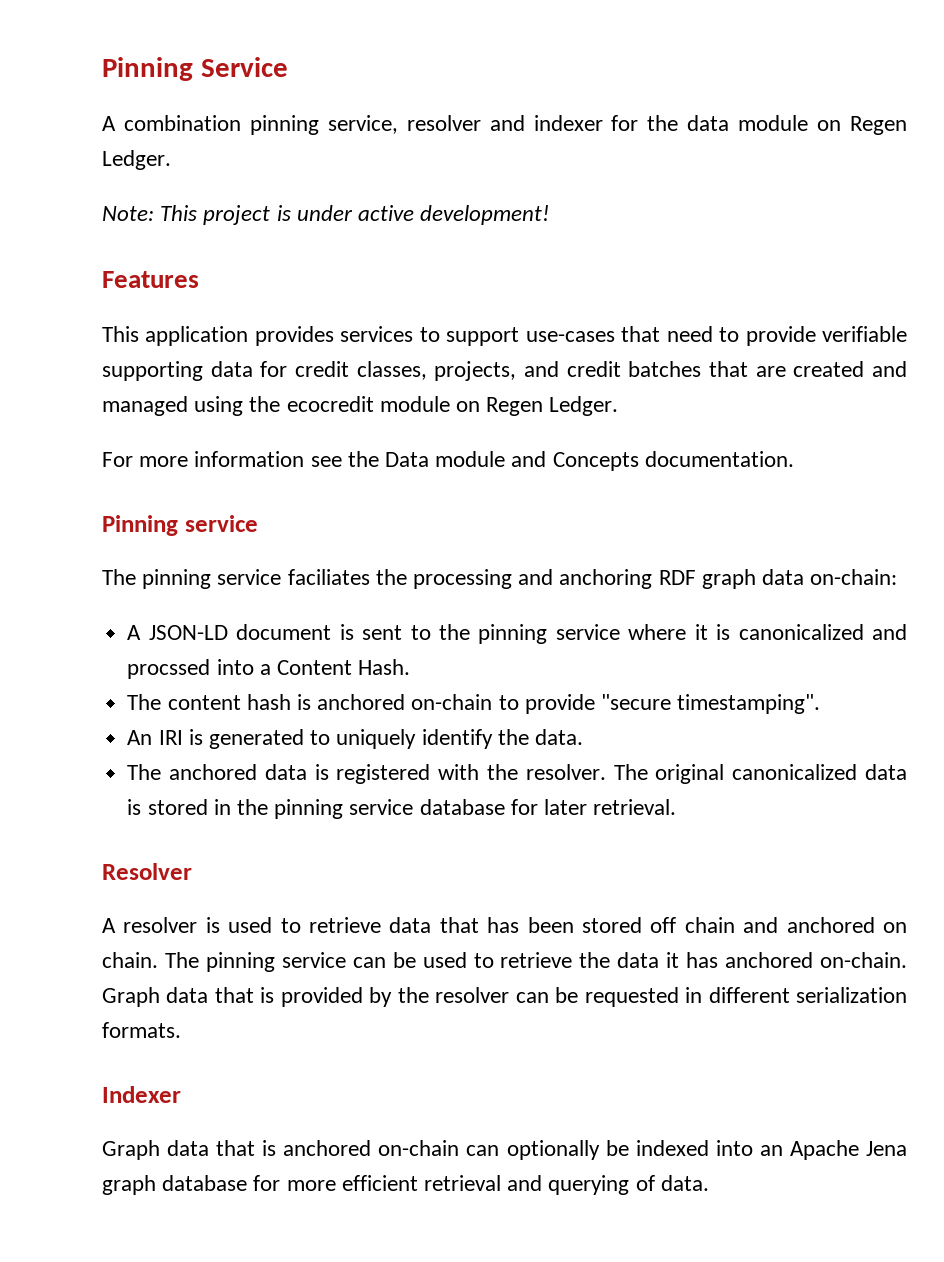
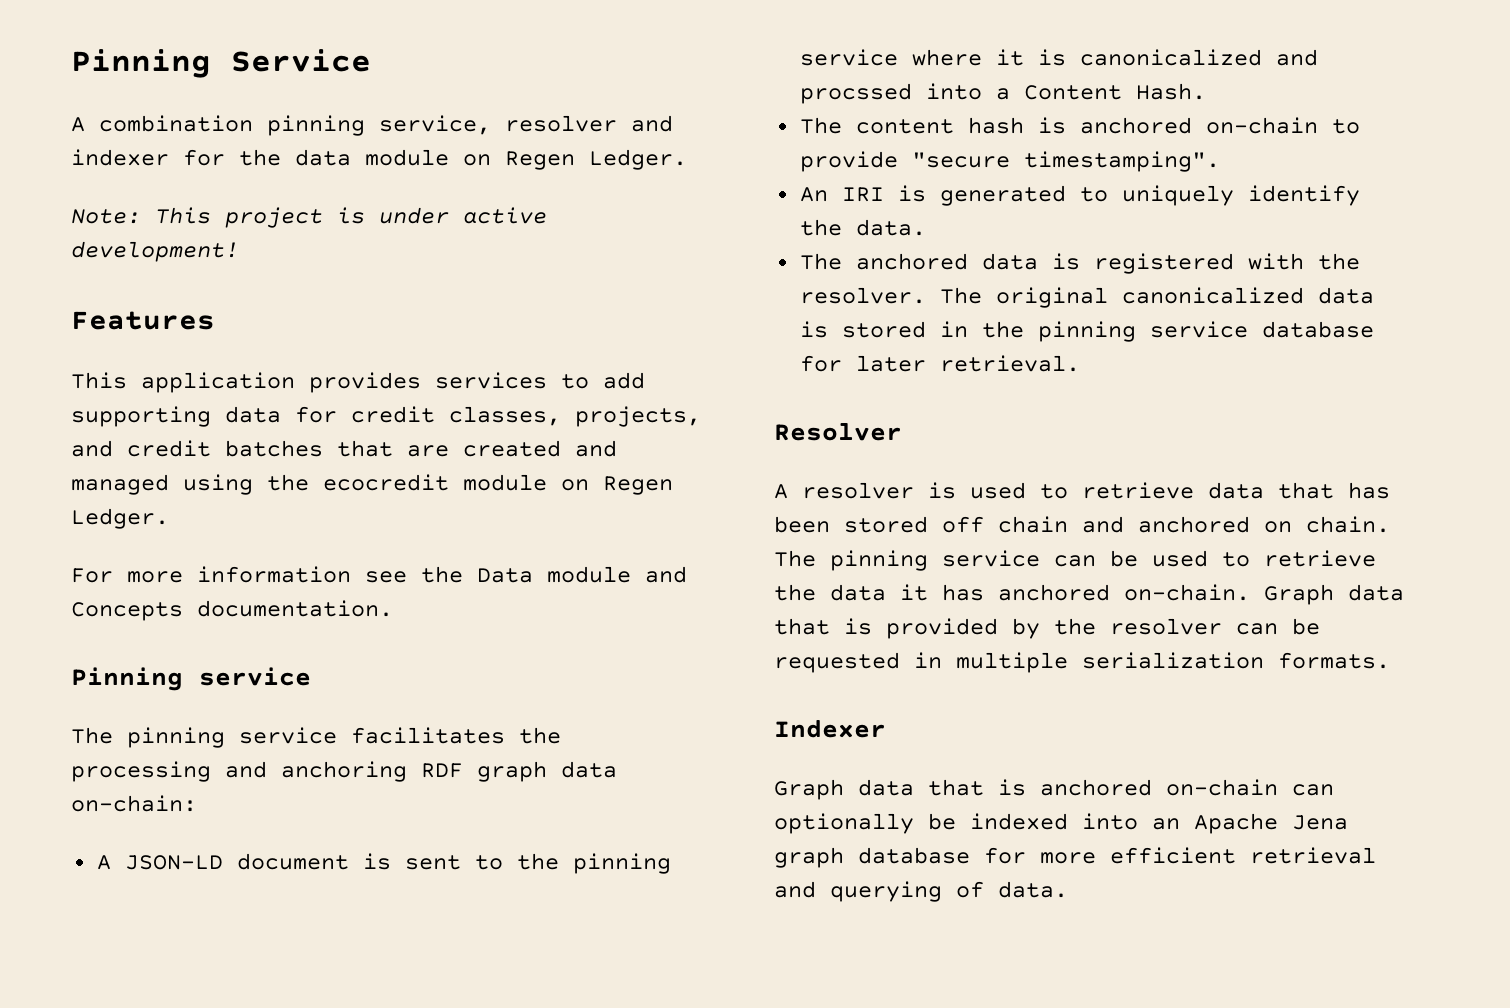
[446,326,908,346] support use-cases that need to provide verifiable -> [603,372,645,389] add
[287,569,370,585] faciliates -> [351,727,505,744] facilitates
[708,987,790,1003] different -> [956,652,1068,673] multiple

